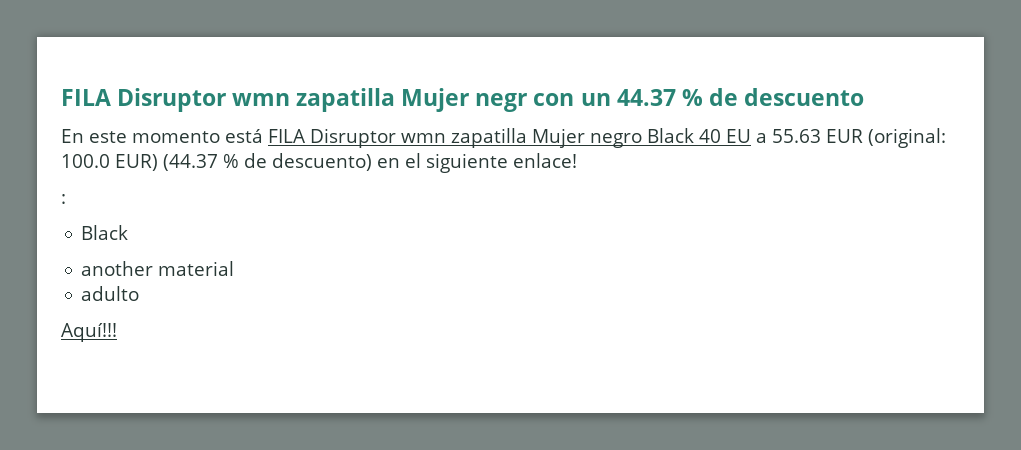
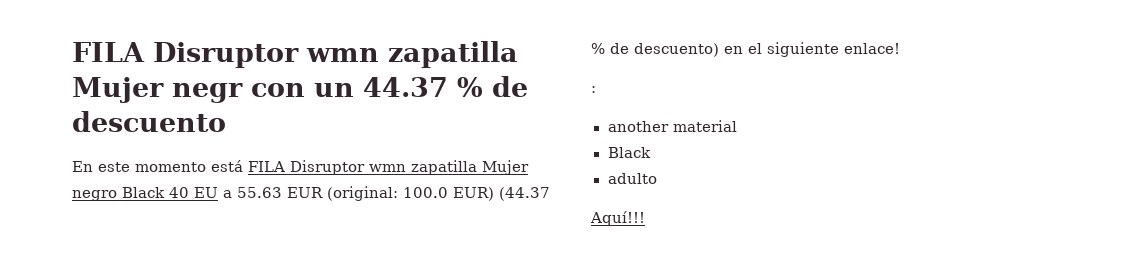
[81,225,129,240] // Black -> (596, 89) none
(235, 268) none -> [607,147,651,158] // Black

